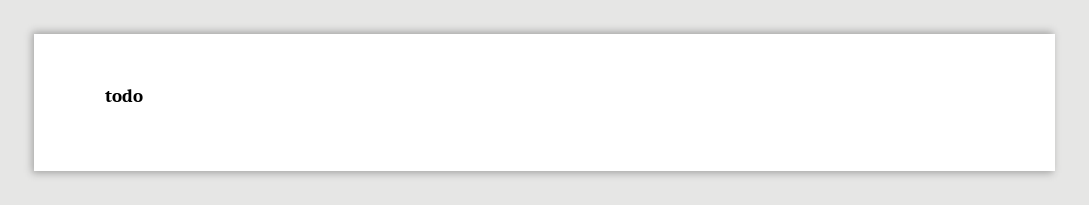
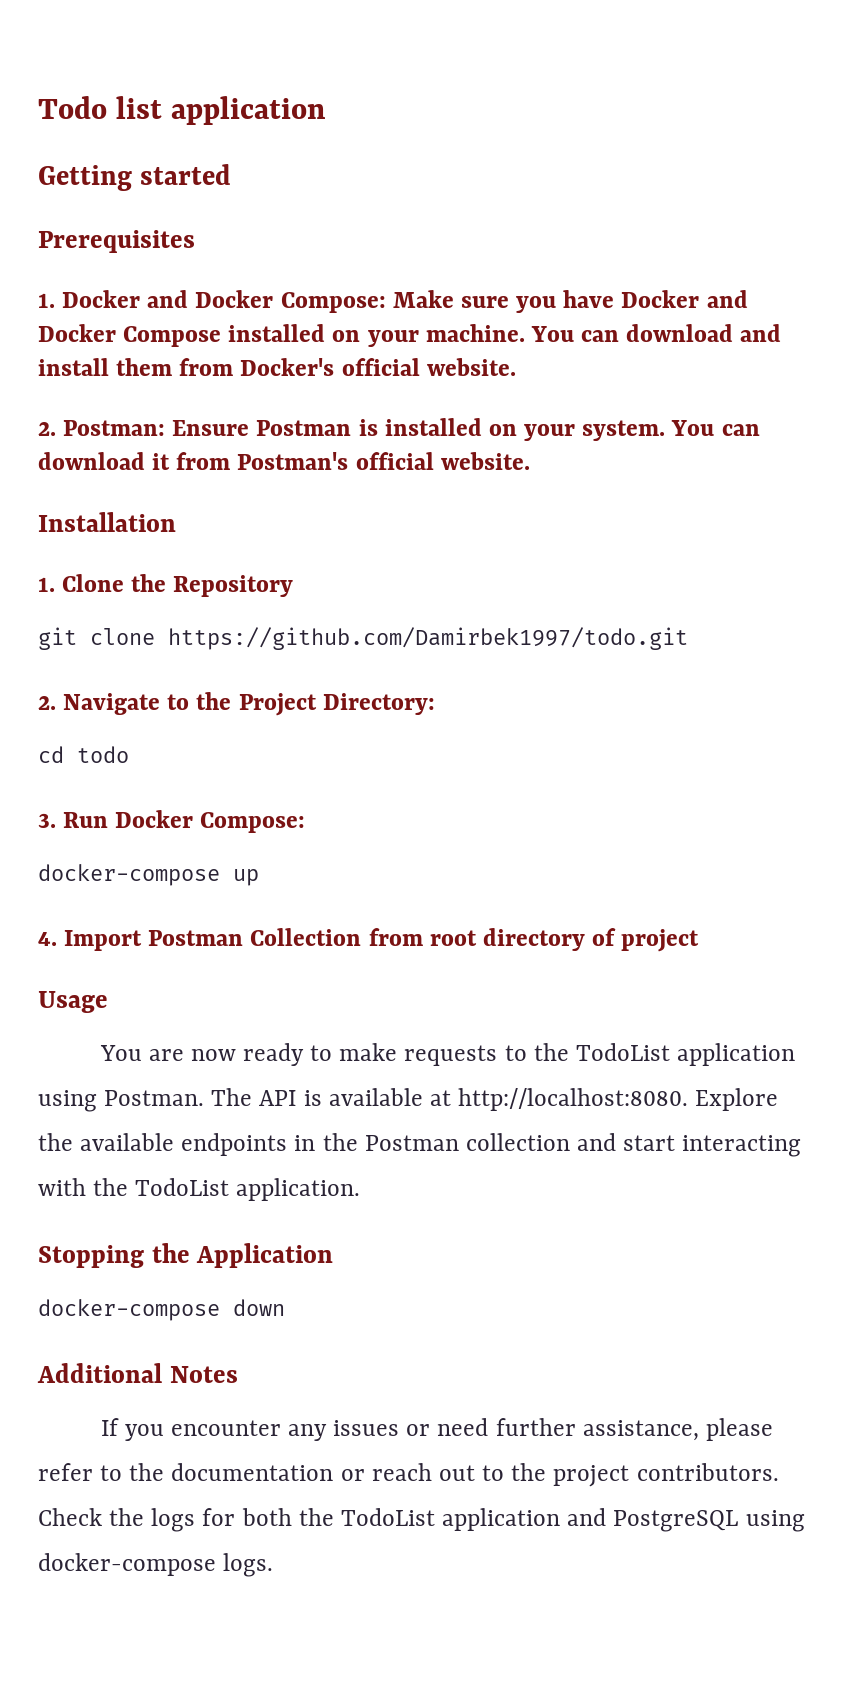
[105,89,143,102] todo -> [38,96,327,125] [38,164,232,191] [38,230,195,253] [38,290,748,313] [38,324,782,347] [38,358,516,376] [38,418,760,441] [38,452,530,470] [38,512,176,532] [38,574,294,597] [38,627,688,650] [38,692,435,716] [38,746,129,763] [38,810,306,833] [38,864,259,886] [38,928,700,952] [38,991,108,1013] [99,1043,796,1066] [38,1088,779,1112] [38,1133,802,1157] [38,1178,361,1201] [38,1243,334,1268] [38,1299,285,1321] [37,1363,238,1383] [100,1418,773,1441] [38,1463,779,1487] [38,1508,805,1532] [38,1553,274,1577] Todo list application // Getting started // Prerequisites // 1. Docker and Docker Compose: Make sure you have Docker and Docker Compose installed on your machine. You can download and install them from Docker's official website. // 2. Postman: Ensure Postman is installed on your system. You can download it from Postman's official website. // Installation // 1. Clone the Repository // git clone https://github.com/Damirbek1997/todo.git // 2. Navigate to the Project Directory: // cd todo // 3. Run Docker Compose: // docker-compose up // 4. Import Postman Collection from root directory of project // Usage // You are now ready to make requests to the TodoList application using Postman. The API is available at http://localhost:8080. Explore the available endpoints in the Postman collection and start interacting with the TodoList application. // Stopping the Application // docker-compose down // Additional Notes // If you encounter any issues or need further assistance, please refer to the documentation or reach out to the project contributors. Check the logs for both the TodoList application and PostgreSQL using docker-compose logs.

